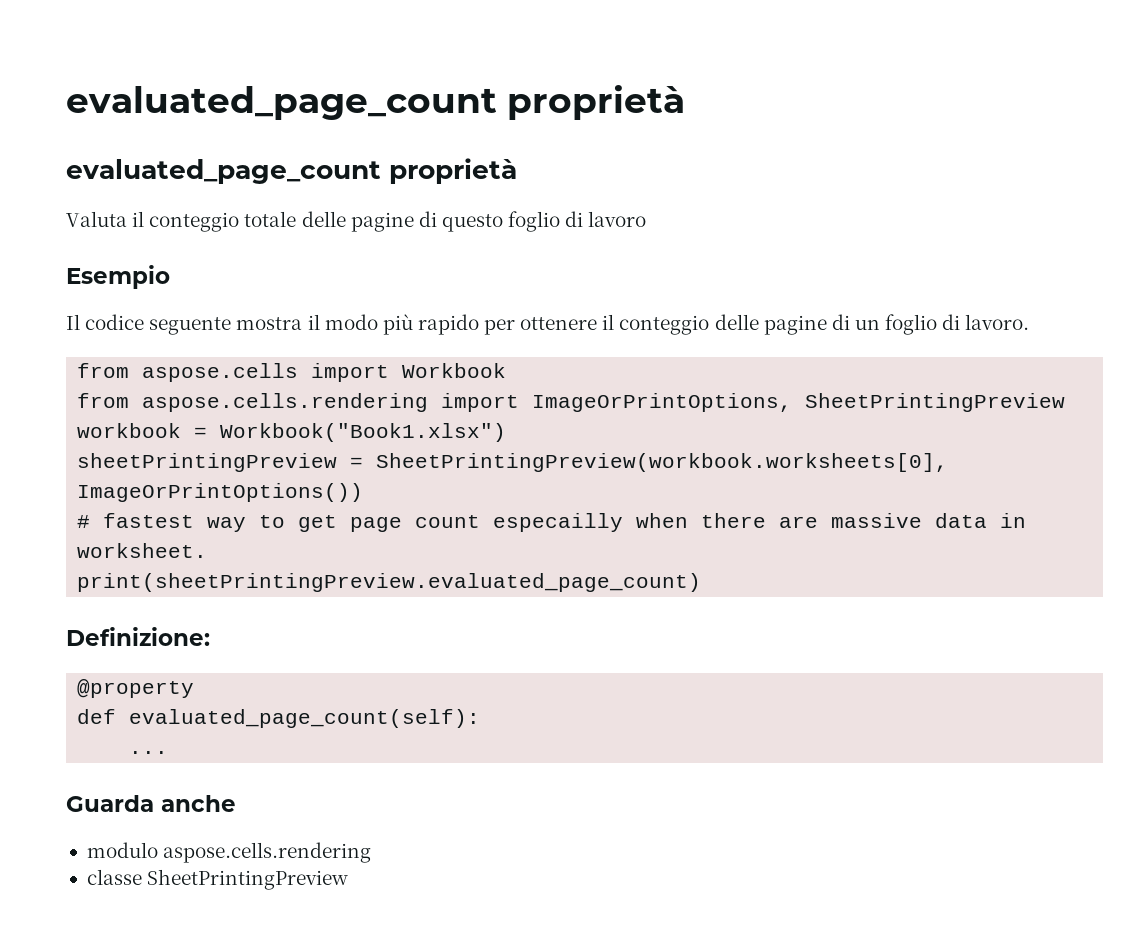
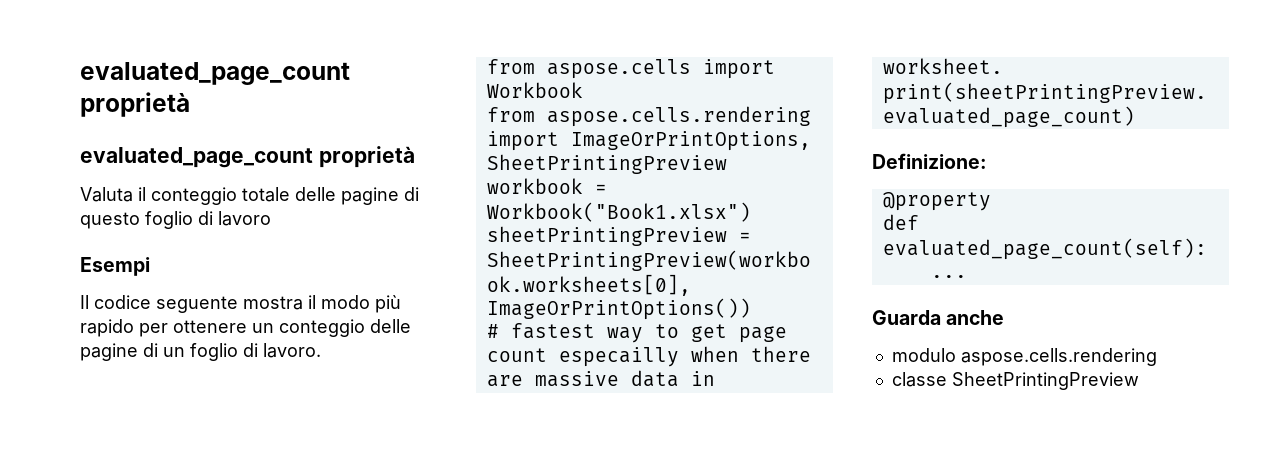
[66,265,170,289] Esempio -> [80,257,150,276] Esempi
[602,314,615,330] il -> [252,323,274,333] un

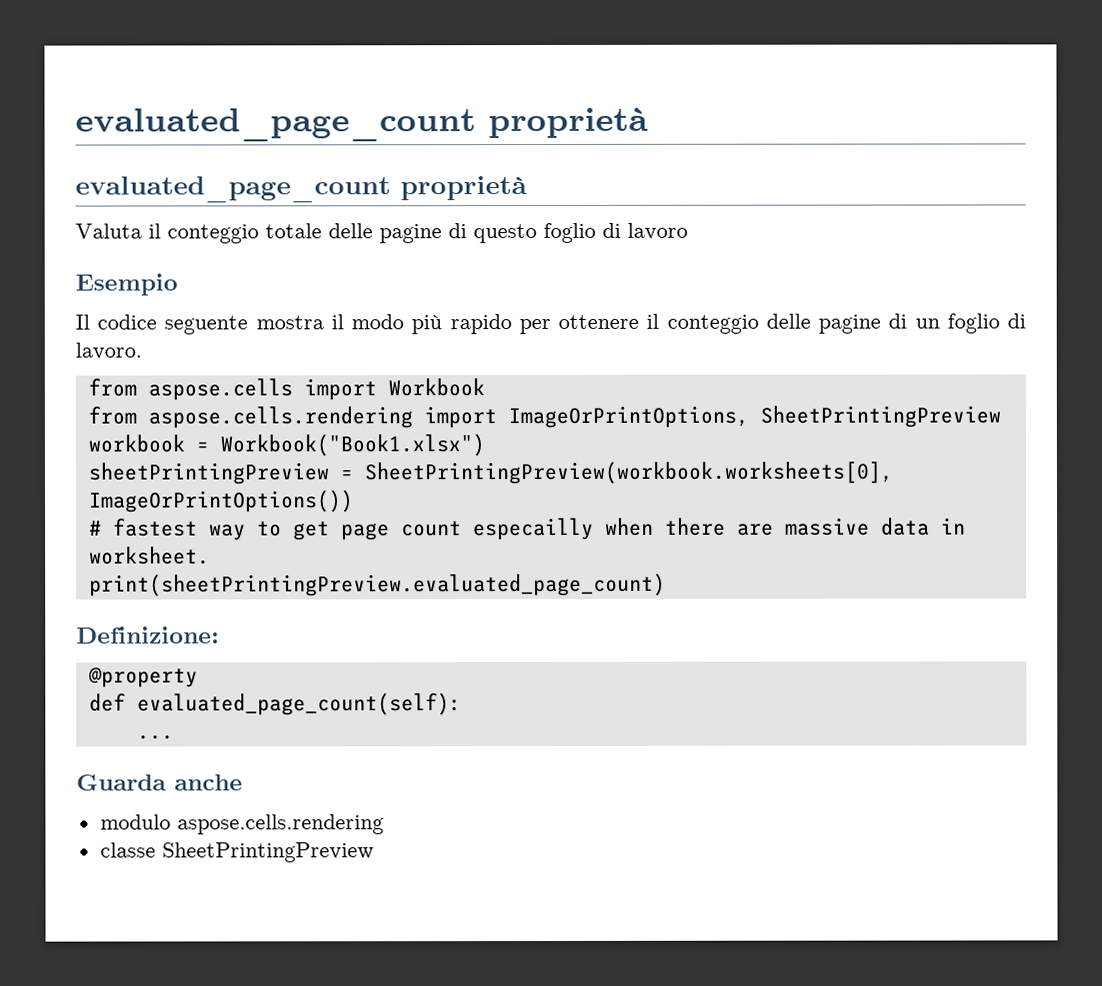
[80,257,150,276] Esempi -> [75,273,178,296] Esempio
[252,323,274,333] un -> [646,313,660,329] il

